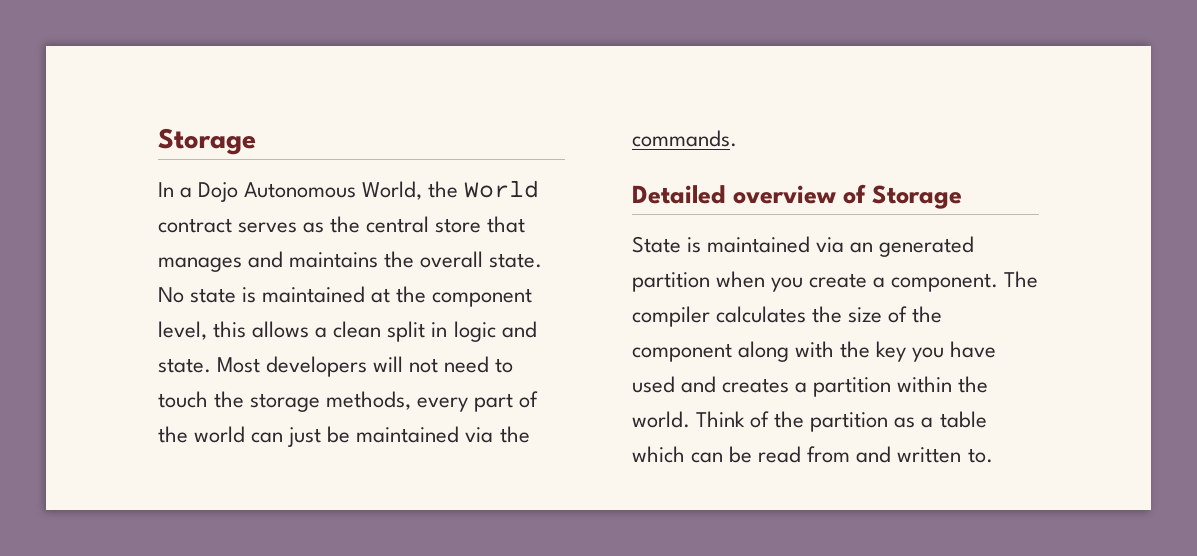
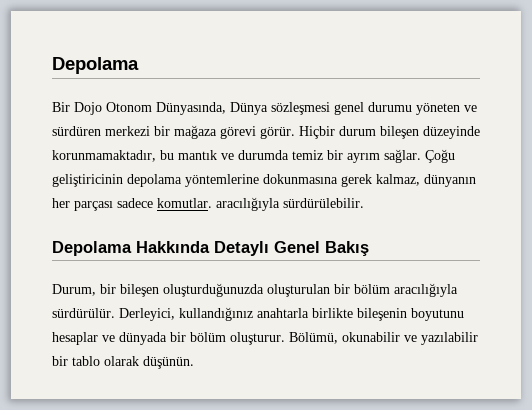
[158,128,256,155] [158,180,540,202] [158,216,526,233] [158,251,543,272] [158,286,533,307] [158,321,537,342] [158,356,514,377] [158,391,539,412] [158,426,530,447] [632,130,737,147] [632,184,963,209] [632,236,975,257] [632,271,1039,292] [632,306,943,327] [632,341,997,362] [632,376,989,397] [632,411,987,432] [632,446,993,463] Storage // In a Dojo Autonomous World, the World contract serves as the central store that manages and maintains the overall state. No state is maintained at the component level, this allows a clean split in logic and state. Most developers will not need to touch the storage methods, every part of the world can just be maintained via the commands. // Detailed overview of Storage // State is maintained via an generated partition when you create a component. The compiler calculates the size of the component along with the key you have used and creates a partition within the world. Think of the partition as a table which can be read from and written to. -> [52,57,139,74] [52,102,477,115] [52,125,480,139] [52,149,455,163] [52,174,476,187] [52,197,364,211] [52,241,369,256] [52,283,458,297] [52,307,464,321] [52,332,478,345] [52,356,194,369] Depolama // Bir Dojo Otonom Dünyasında, Dünya sözleşmesi genel durumu yöneten ve sürdüren merkezi bir mağaza görevi görür. Hiçbir durum bileşen düzeyinde korunmamaktadır, bu mantık ve durumda temiz bir ayrım sağlar. Çoğu geliştiricinin depolama yöntemlerine dokunmasına gerek kalmaz, dünyanın her parçası sadece komutlar. aracılığıyla sürdürülebilir. // Depolama Hakkında Detaylı Genel Bakış // Durum, bir bileşen oluşturduğunuzda oluşturulan bir bölüm aracılığıyla sürdürülür. Derleyici, kullandığınız anahtarla birlikte bileşenin boyutunu hesaplar ve dünyada bir bölüm oluşturur. Bölümü, okunabilir ve yazılabilir bir tablo olarak düşünün.

